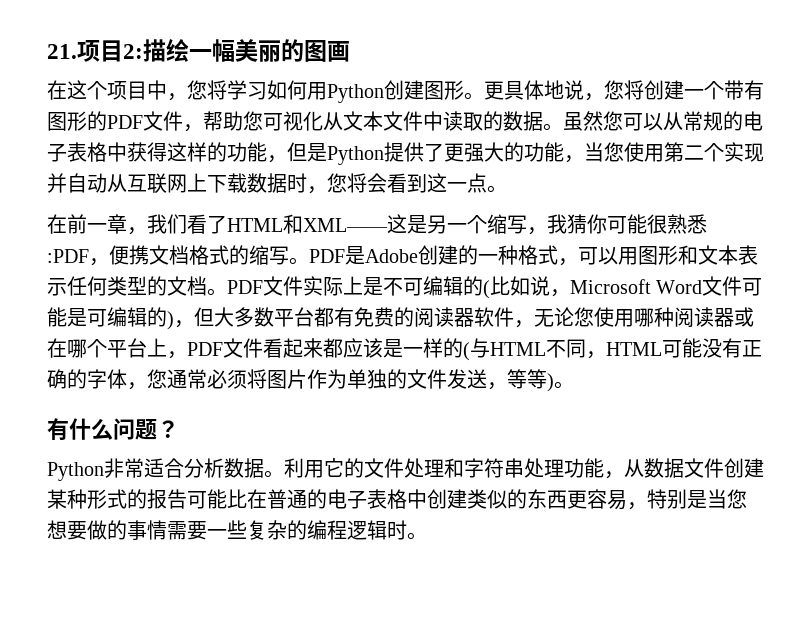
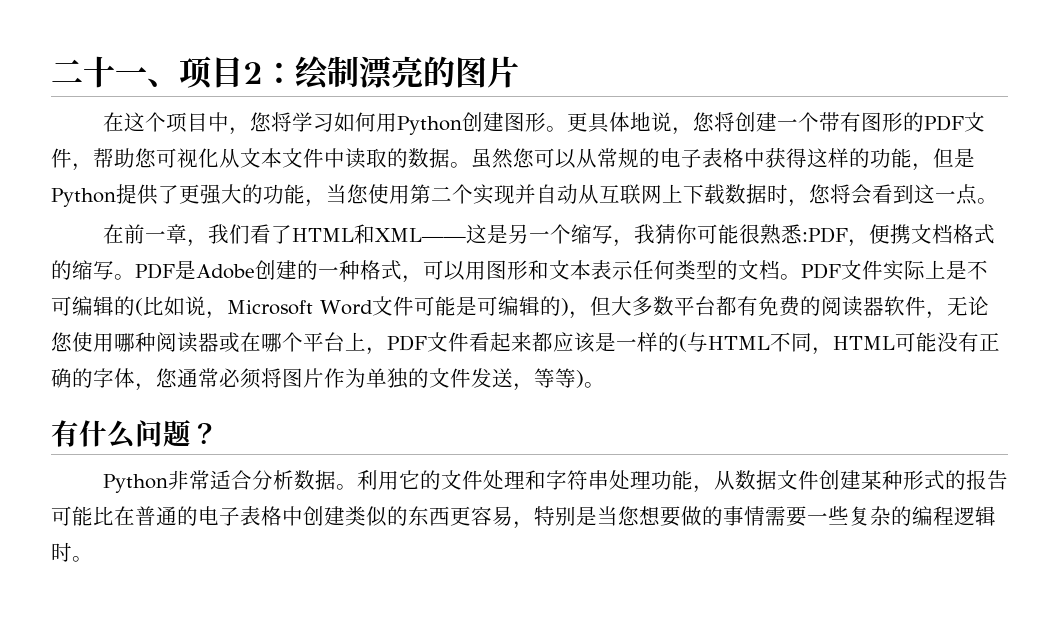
[47,39,350,62] 21.项目2:描绘一幅美丽的图画 -> [51,56,519,90] 二十一、项目2：绘制漂亮的图片

